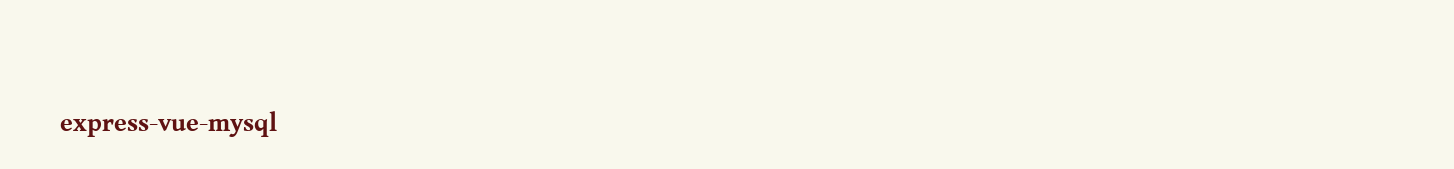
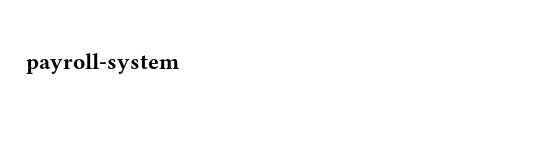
[60,111,277,137] express-vue-mysql -> [26,53,180,74] payroll-system

